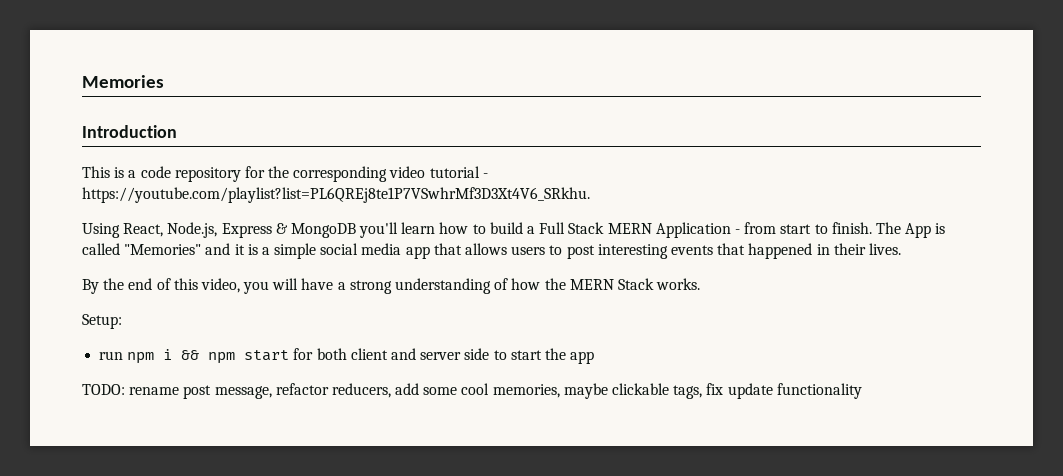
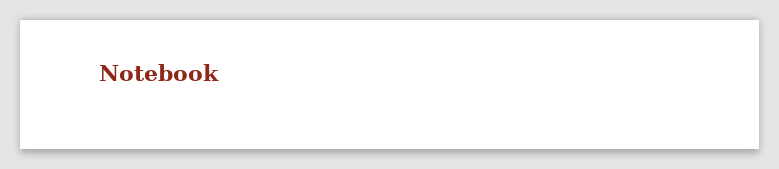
[82,75,164,88] [82,125,177,138] [82,166,488,182] [82,187,590,203] [82,222,946,238] [82,243,901,259] [82,278,701,294] [82,314,122,329] [99,348,595,364] [82,383,862,399] Memories // Introduction // This is a code repository for the corresponding video tutorial - https://youtube.com/playlist?list=PL6QREj8te1P7VSwhrMf3D3Xt4V6_SRkhu. // Using React, Node.js, Express & MongoDB you'll learn how to build a Full Stack MERN Application - from start to finish. The App is called "Memories" and it is a simple social media app that allows users to post interesting events that happened in their lives. // By the end of this video, you will have a strong understanding of how the MERN Stack works. // Setup: // run npm i && npm start for both client and server side to start the app // TODO: rename post message, refactor reducers, add some cool memories, maybe clickable tags, fix update functionality -> [99,64,219,81] Notebook

